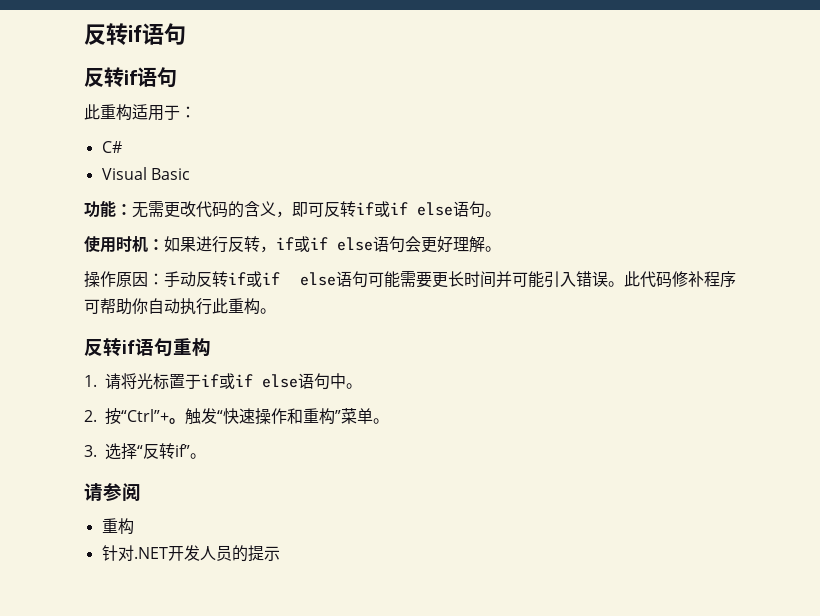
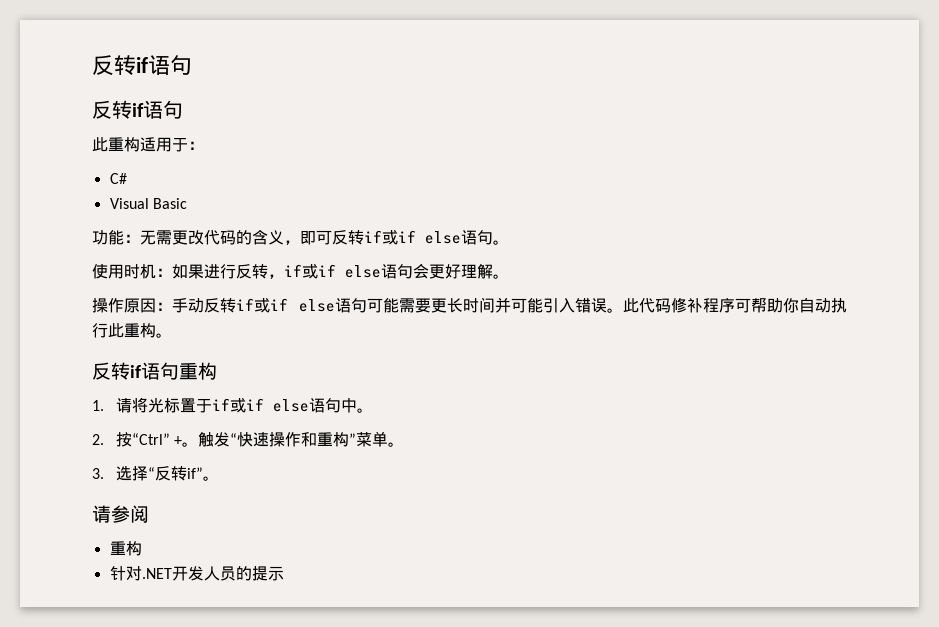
[121,409,170,422] “Ctrl”+ -> [132,433,183,445] “Ctrl” +

